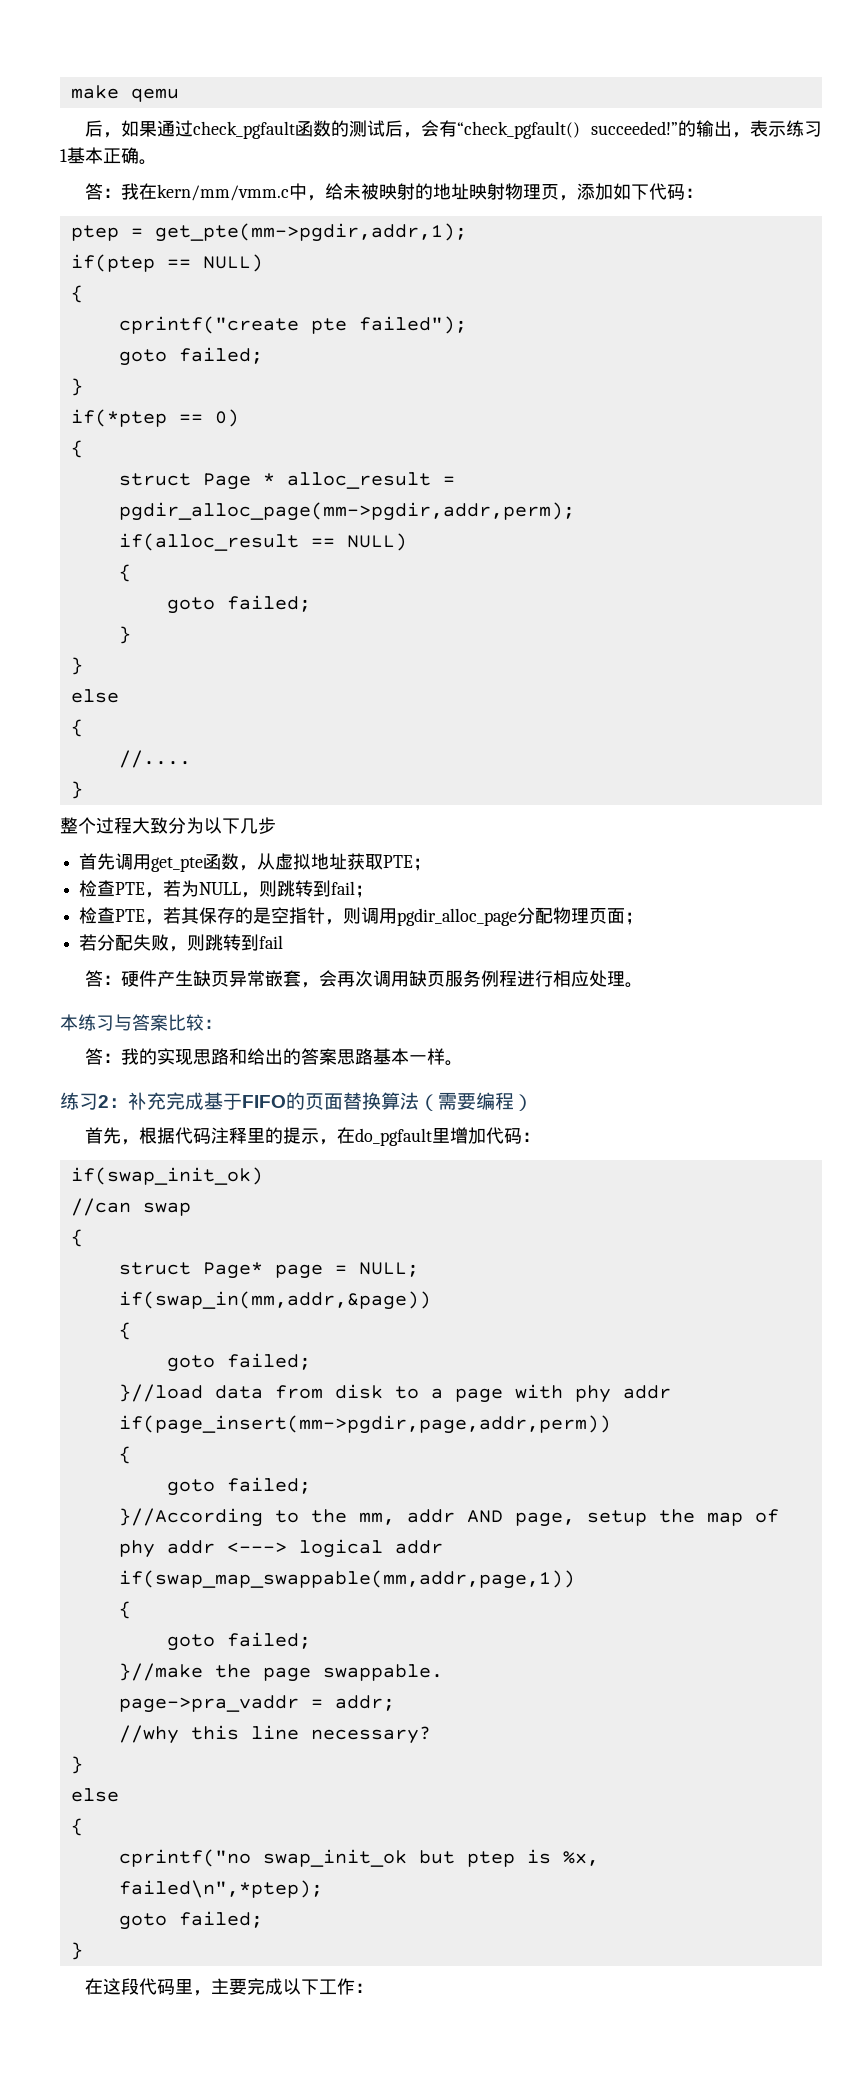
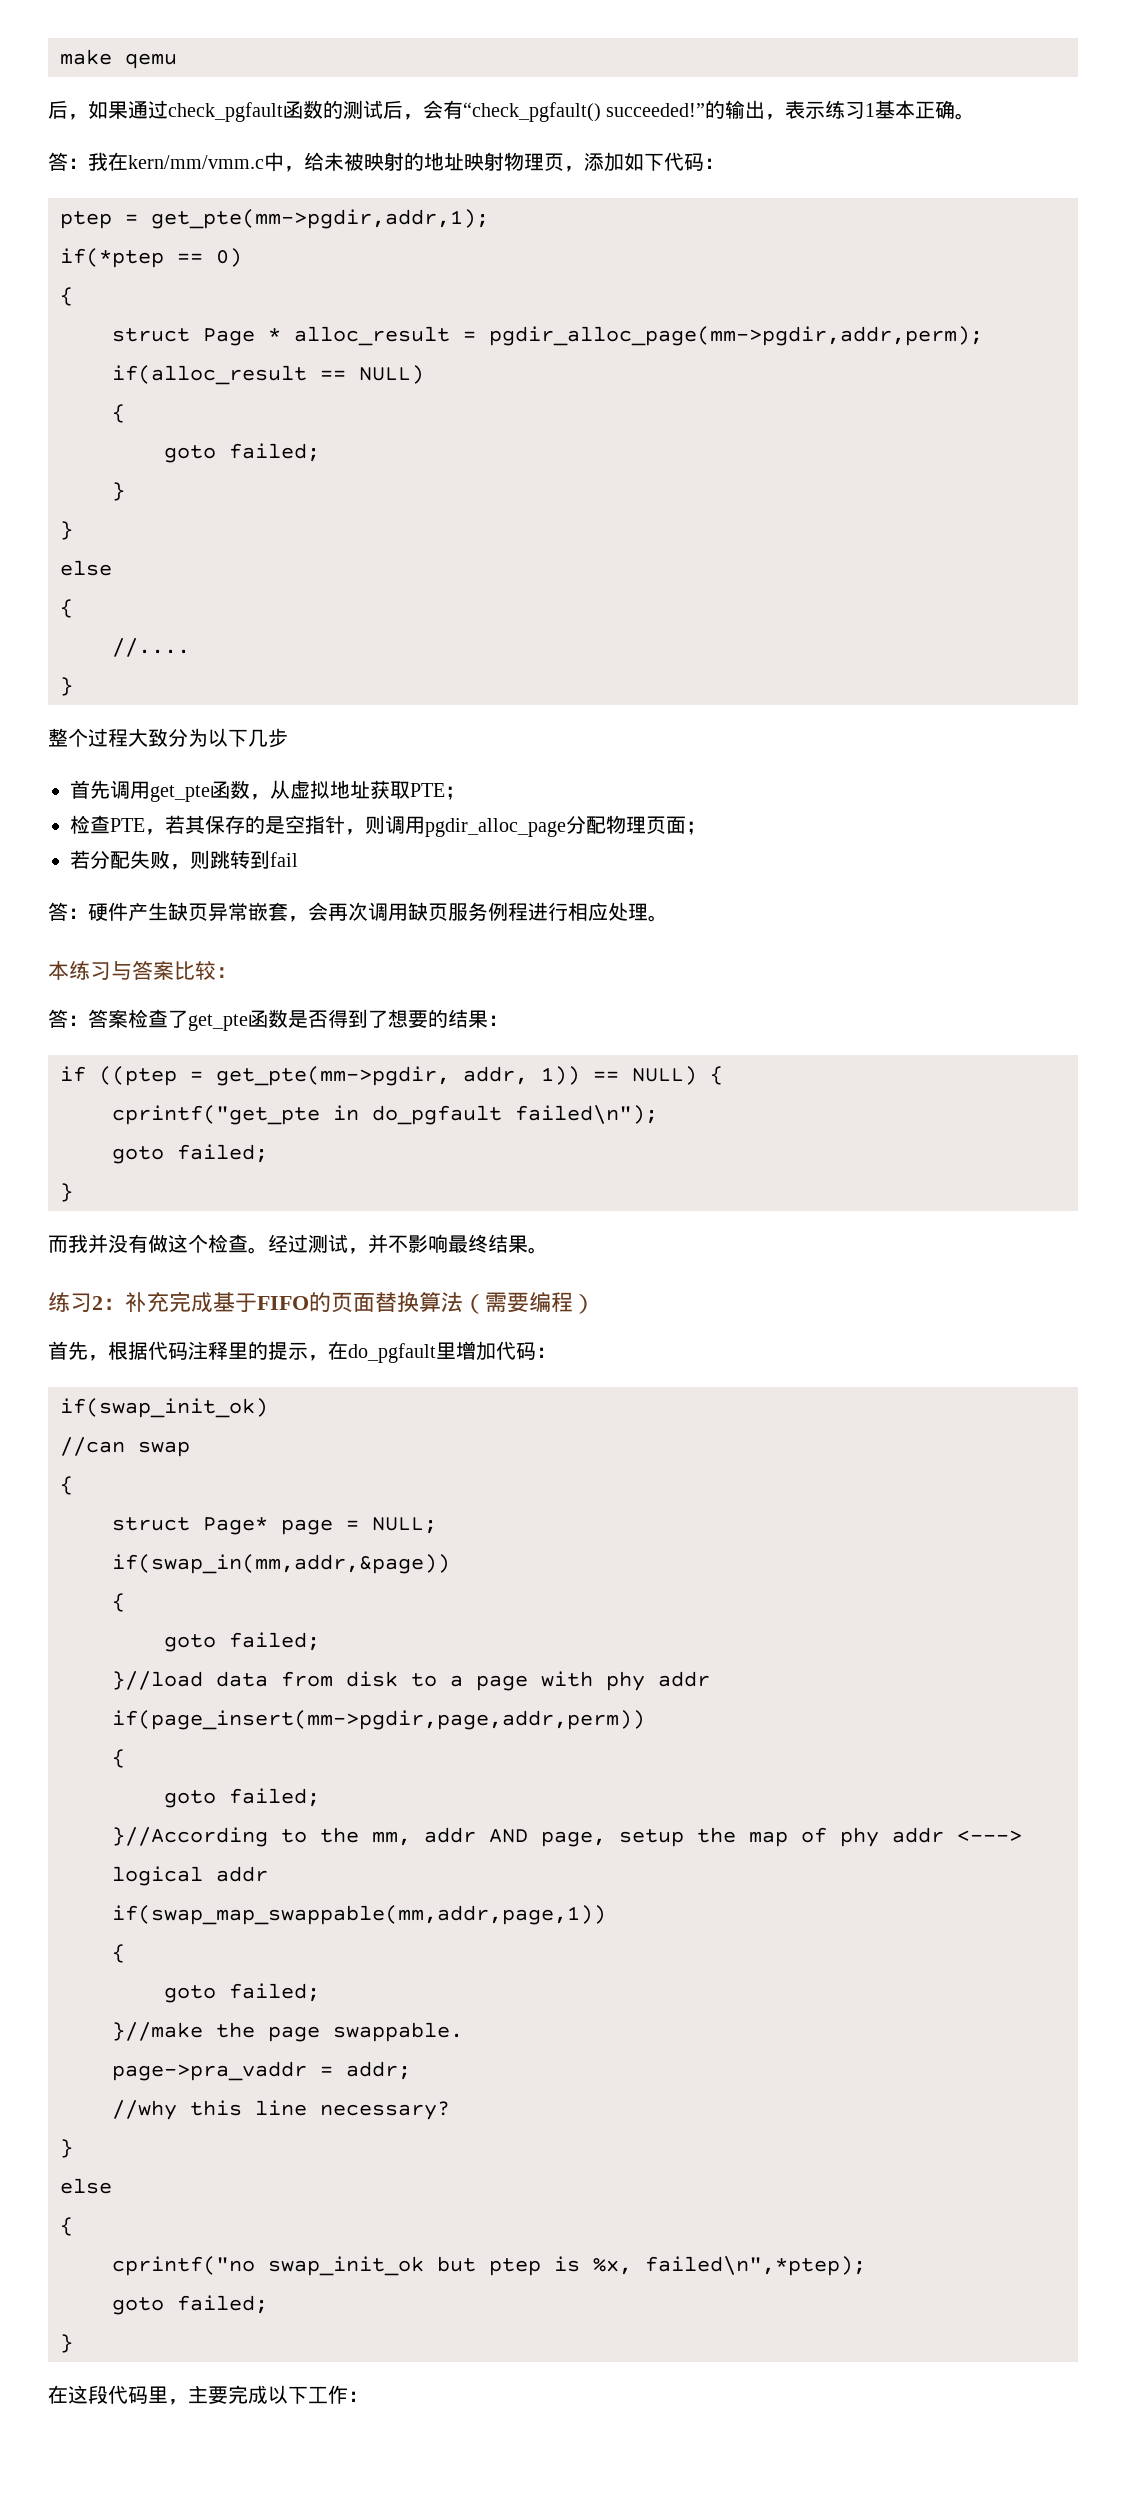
[70,254,263,272] [70,285,83,303] [118,316,467,334] [118,347,263,366] [70,378,83,396] // if(ptep == NULL) // { // cprintf("create pte failed"); // goto failed; // } -> (489, 219) none
[79,880,374,898] // 检查PTE，若为NULL，则跳转到fail； -> (465, 793) none
[121,1048,446,1065] 我的实现思路和给出的答案思路基本一样 -> [88,1009,508,1031] [60,1066,723,1086] [112,1105,658,1125] [112,1144,268,1164] [60,1183,73,1202] [48,1234,528,1254] 答案检查了get_pte函数是否得到了想要的结果： // if ((ptep = get_pte(mm->pgdir, addr, 1)) == NULL) { // cprintf("get_pte in do_pgfault failed\n"); // goto failed; // } // 而我并没有做这个检查。经过测试，并不影响最终结果

